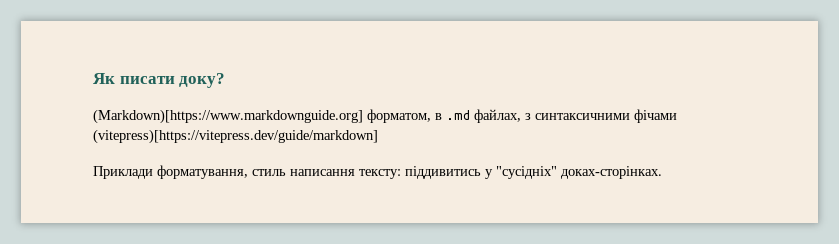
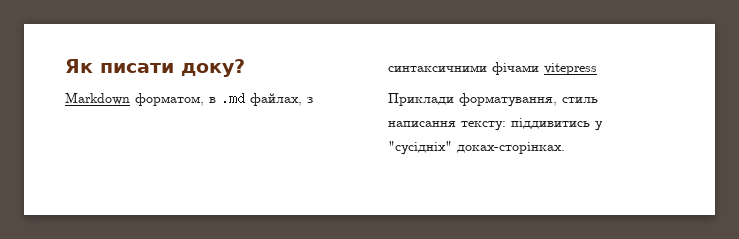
[93,109,363,124] (Markdown)[https://www.markdownguide.org] -> [65,92,130,105] Markdown
[93,129,378,144] (vitepress)[https://vitepress.dev/guide/markdown] -> [544,63,597,75] vitepress

